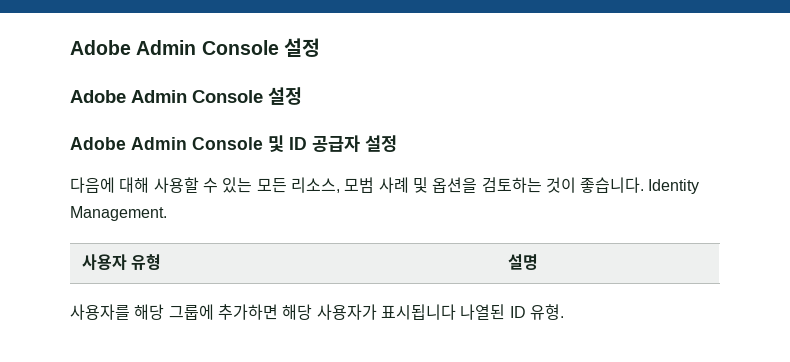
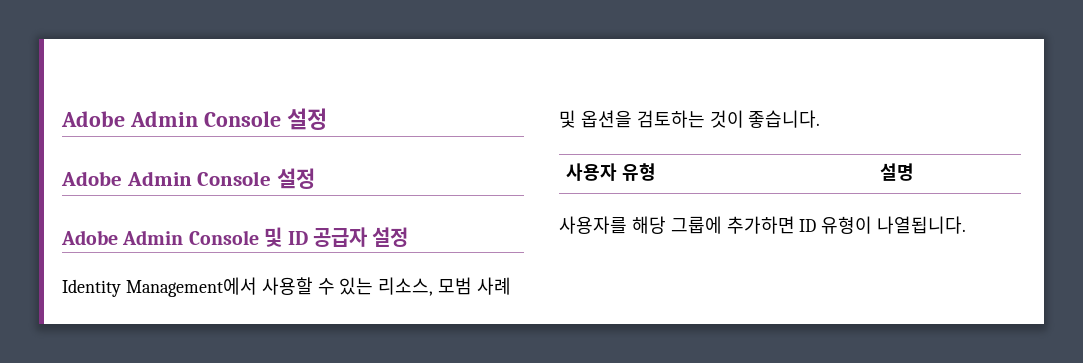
[70,177,150,193] 다음에 대해 -> [62,277,257,297] Identity Management에서
[256,178,287,193] 모든 -> (374, 286) none
[648,179,700,194] [70,206,167,221] Identity Management. -> (821, 119) none
[282,304,564,320] 해당 사용자가 표시됩니다 나열된 ID 유형. -> [799,216,967,234] ID 유형이 나열됩니다.

